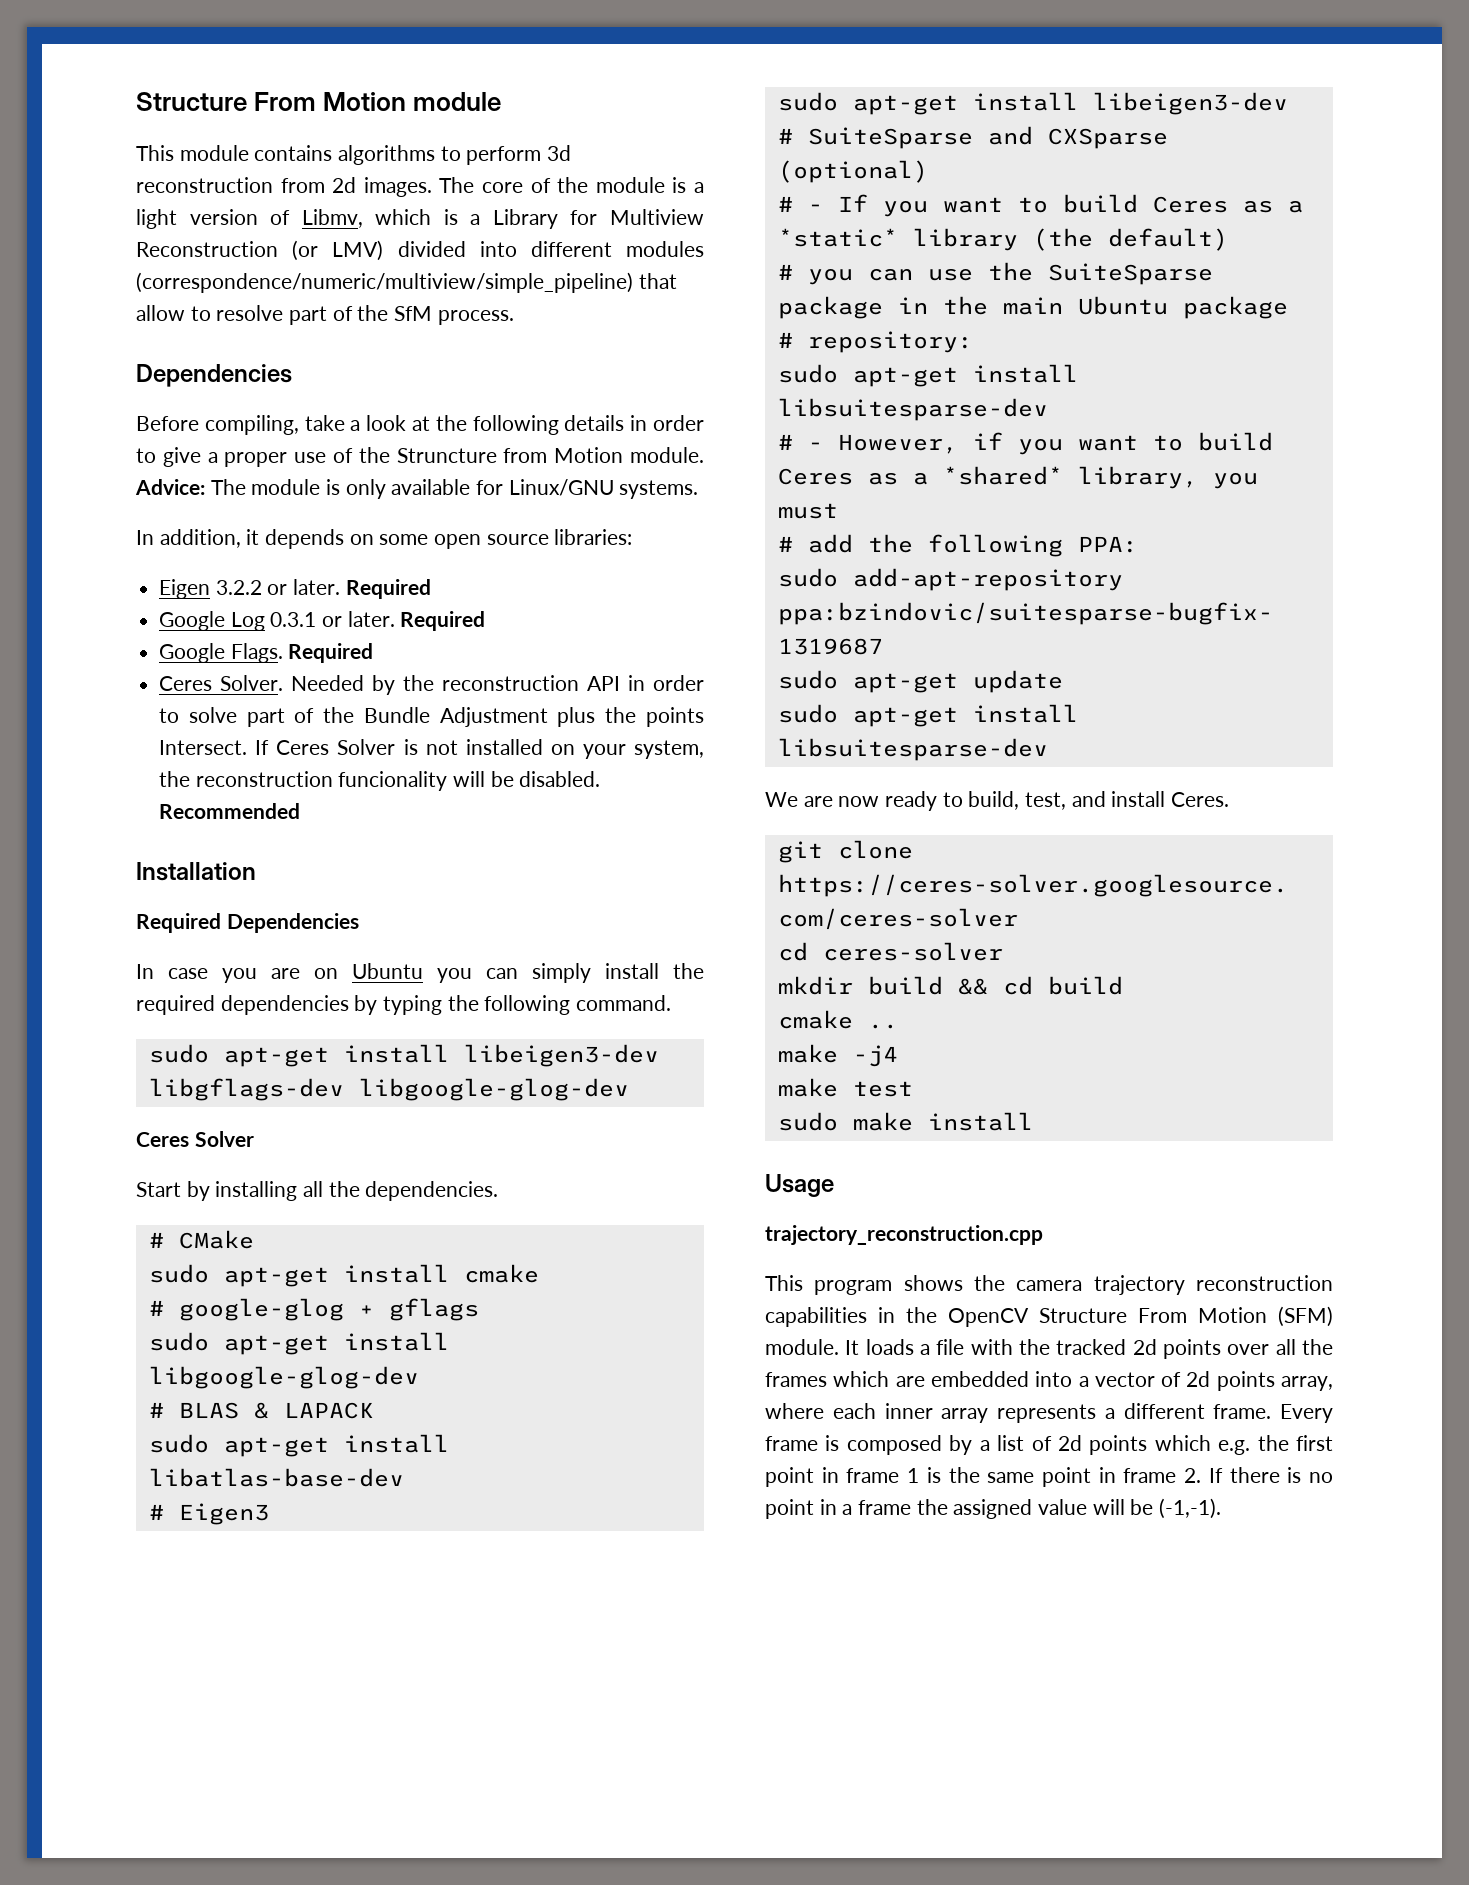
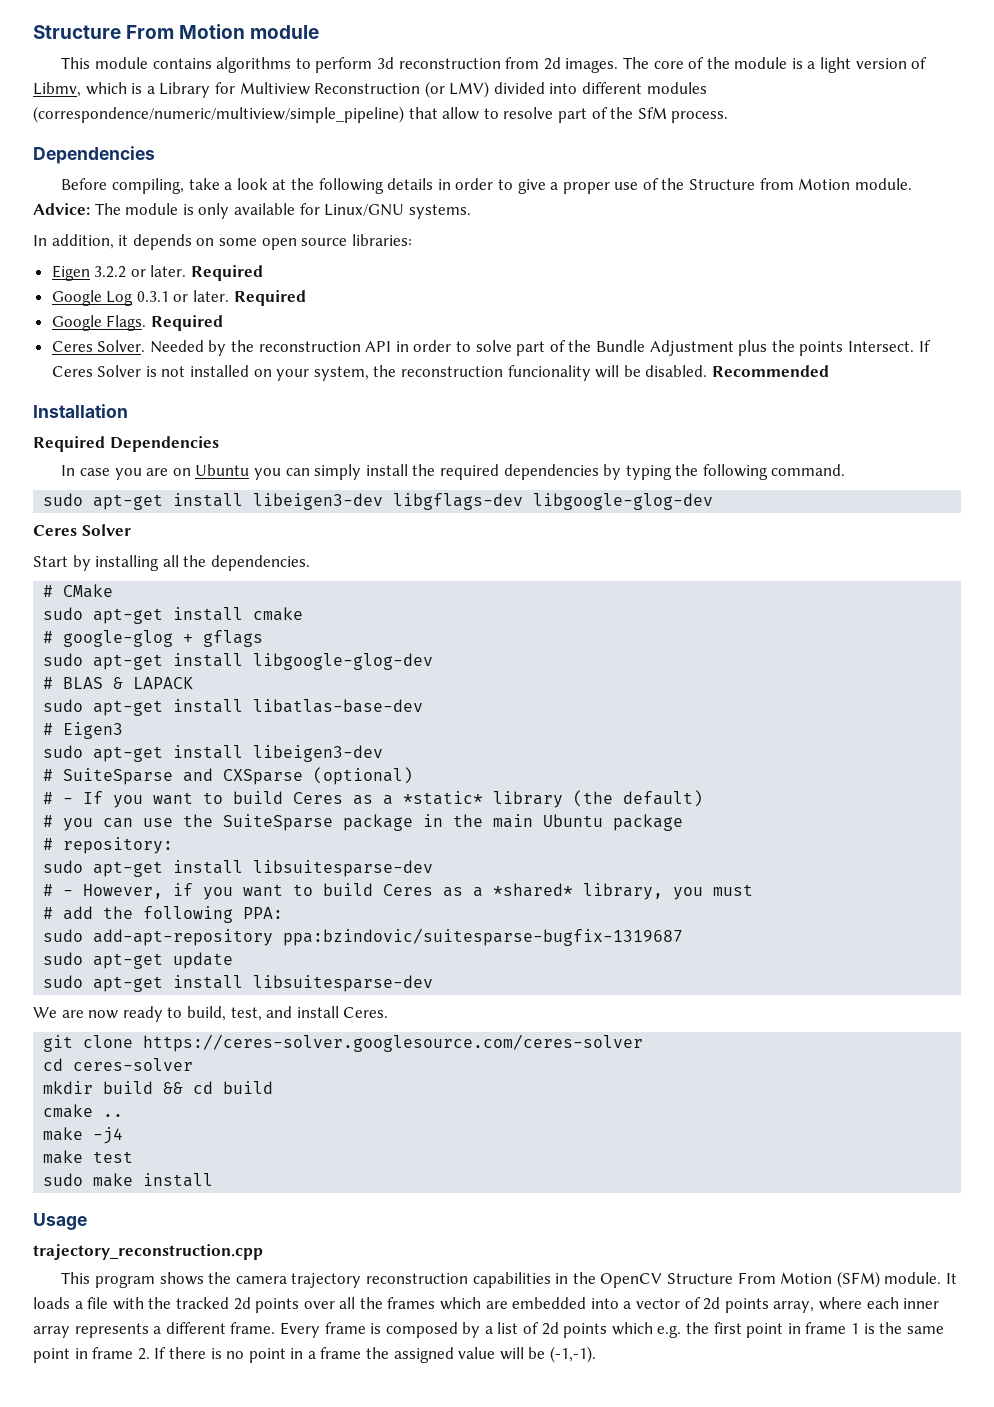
[396,448,497,463] Struncture -> [689,179,756,190] Structure

